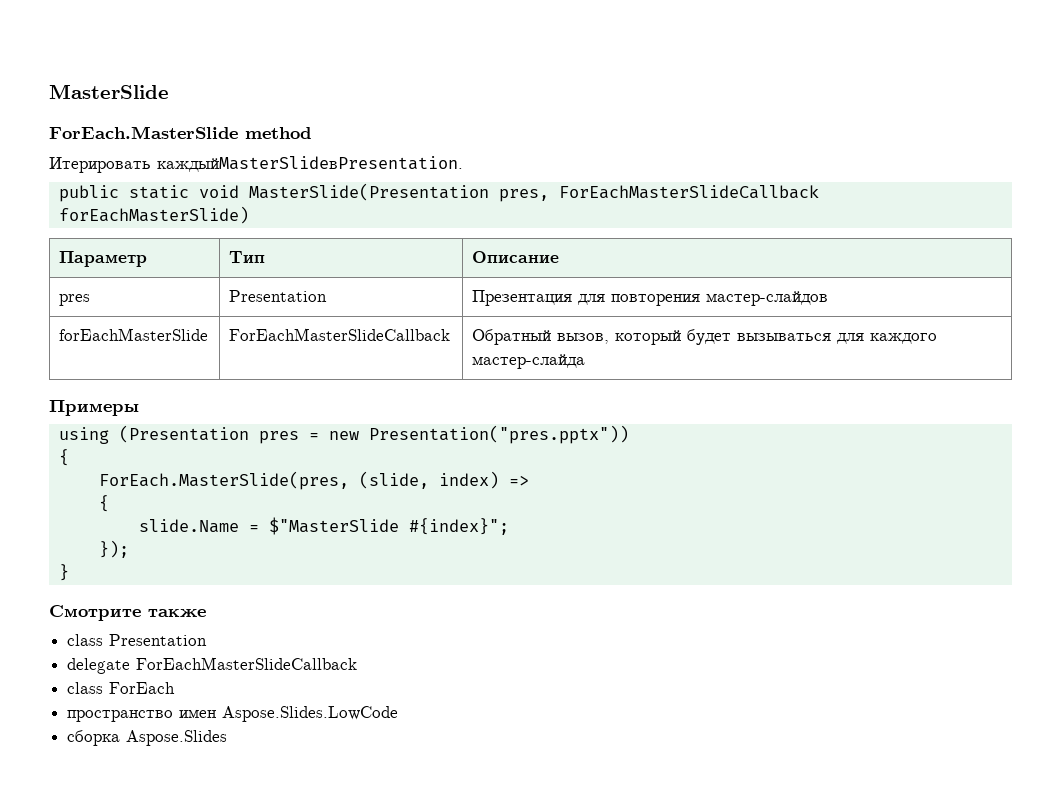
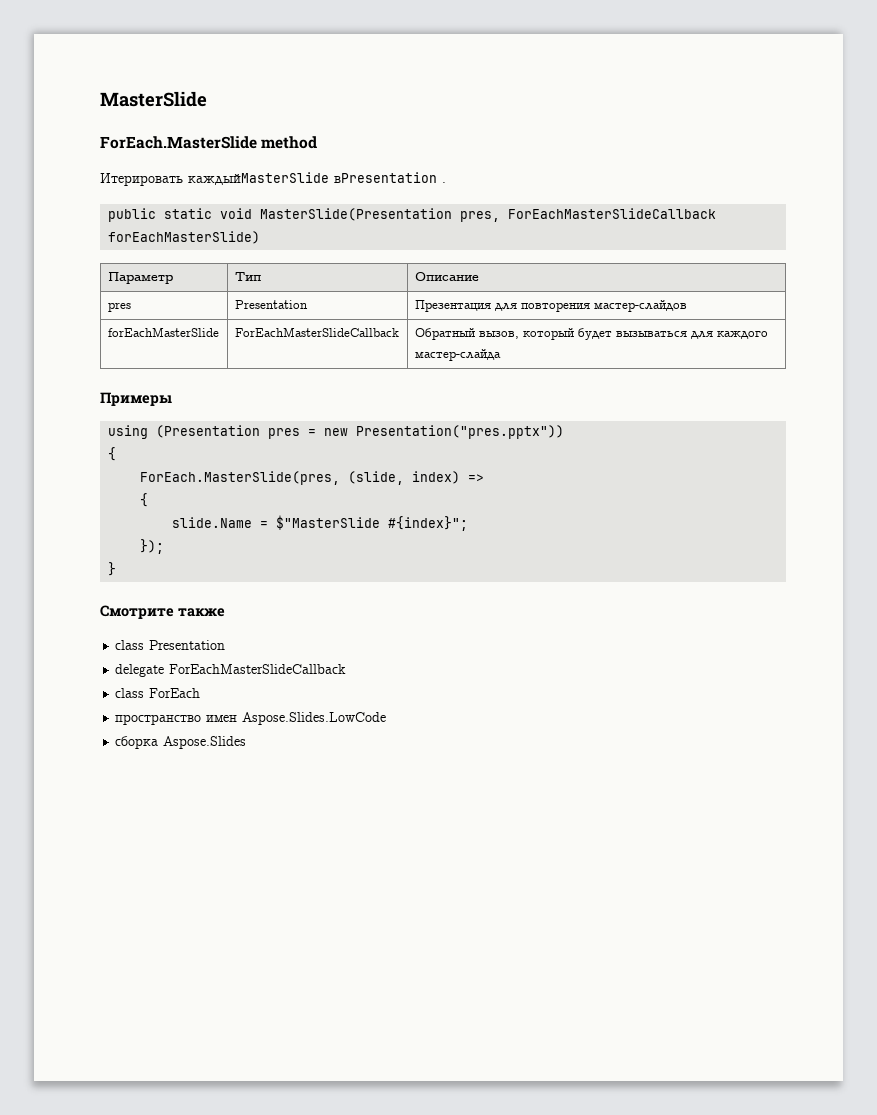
[157,156,463,172] каждыйMasterSlideвPresentation. -> [188,172,446,185] каждыйMasterSlide вPresentation .

